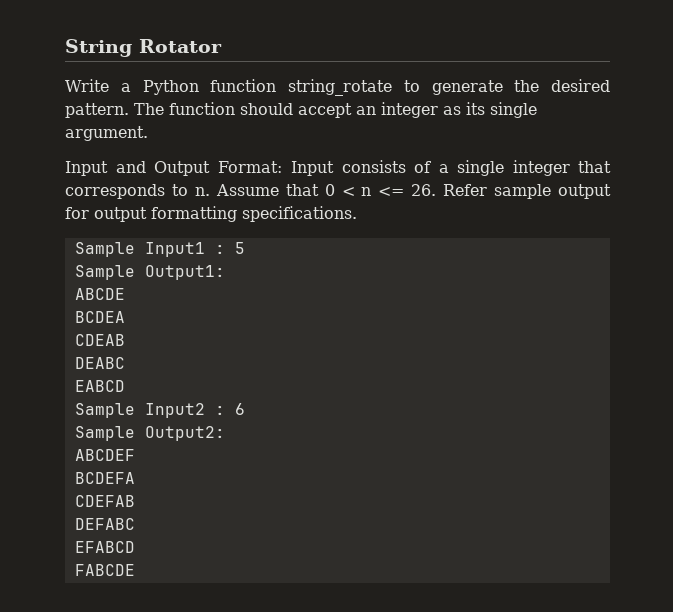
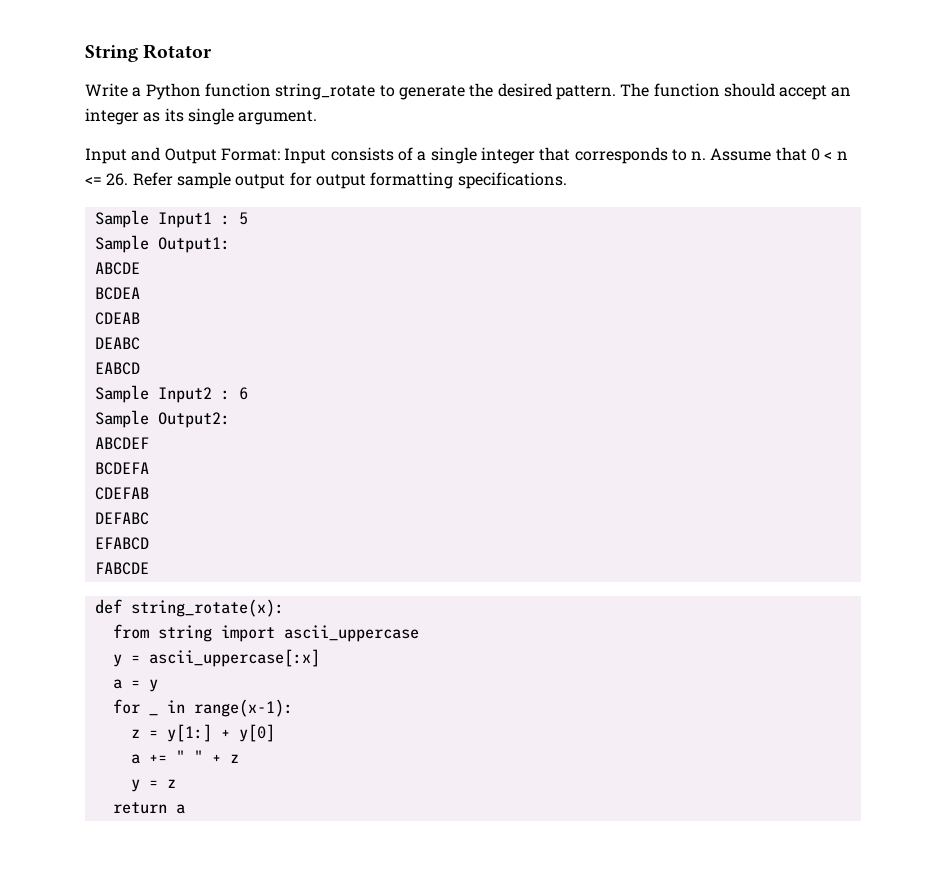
(135, 570) none -> [94,599,284,617] [112,624,419,642] [112,649,320,667] [112,679,158,692] [112,699,158,716] [166,699,293,717] [130,724,275,742] [130,750,239,764] [130,779,176,792] [112,802,185,814] // def string_rotate(x): // from string import ascii_uppercase // y = ascii_uppercase[:x] // a = y // for _ in range(x-1): // z = y[1:] + y[0] // a += " " + z // y = z // return a

